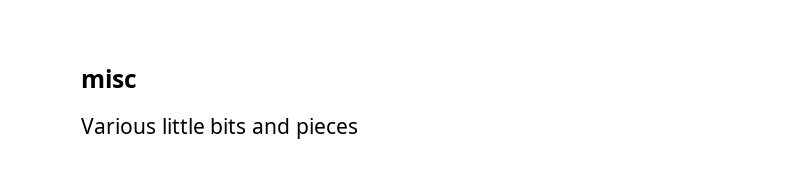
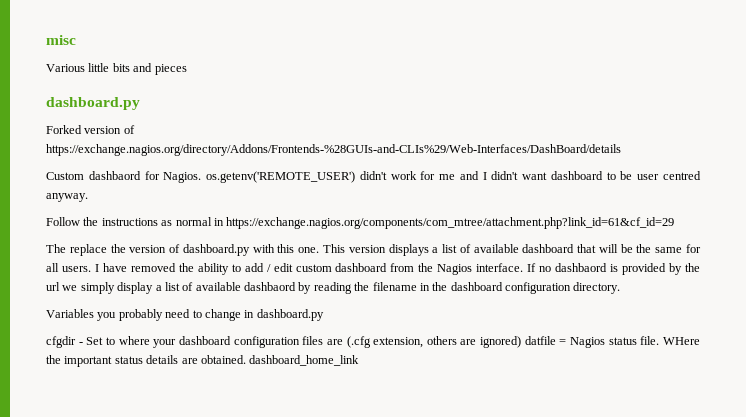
(358, 128) none -> [46,97,140,110] [46,125,135,134] [46,144,621,156] [46,171,701,183] [46,193,88,202] [46,217,675,229] [46,244,701,256] [46,263,700,275] [46,282,621,294] [46,309,324,321] [46,336,700,348] [46,355,360,367] // dashboard.py // Forked version of https://exchange.nagios.org/directory/Addons/Frontends-%28GUIs-and-CLIs%29/Web-Interfaces/DashBoard/details // Custom dashbaord for Nagios. os.getenv('REMOTE_USER') didn't work for me and I didn't want dashboard to be user centred anyway. // Follow the instructions as normal in https://exchange.nagios.org/components/com_mtree/attachment.php?link_id=61&cf_id=29 // The replace the version of dashboard.py with this one. This version displays a list of available dashboard that will be the same for all users. I have removed the ability to add / edit custom dashboard from the Nagios interface. If no dashbaord is provided by the url we simply display a list of available dashbaord by reading the filename in the dashboard configuration directory. // Variables you probably need to change in dashboard.py // cfgdir - Set to where your dashboard configuration files are (.cfg extension, others are ignored) datfile = Nagios status file. WHere the important status details are obtained. dashboard_home_link

